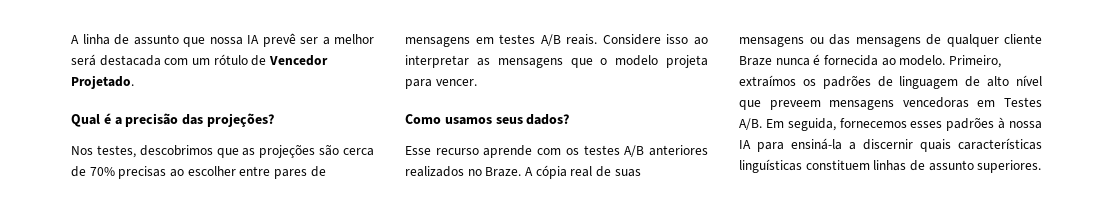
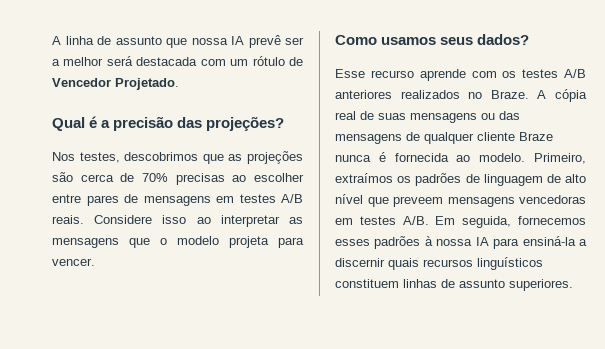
[1004,97,1042,107] Testes -> [359,216,396,225] testes
[958,138,1042,150] [739,159,802,173] características linguísticas -> [423,257,543,270] recursos linguísticos

